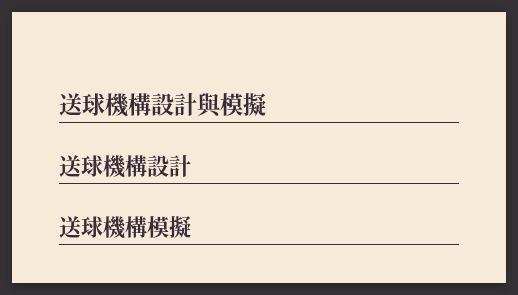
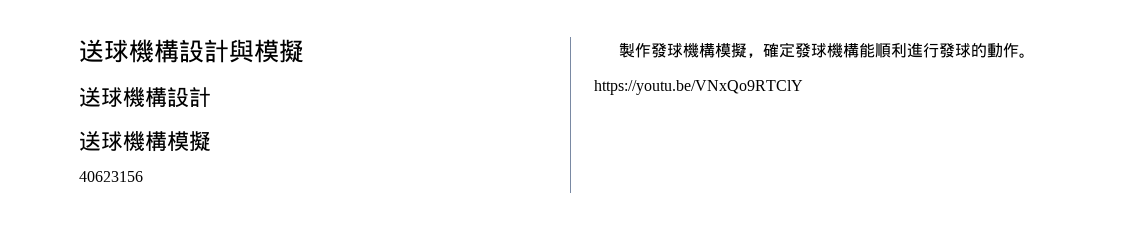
(191, 227) none -> [79,171,143,182] [618,42,1035,58] [594,80,803,95] // 40623156 // 製作發球機構模擬，確定發球機構能順利進行發球的動作。 // https://youtu.be/VNxQo9RTClY

